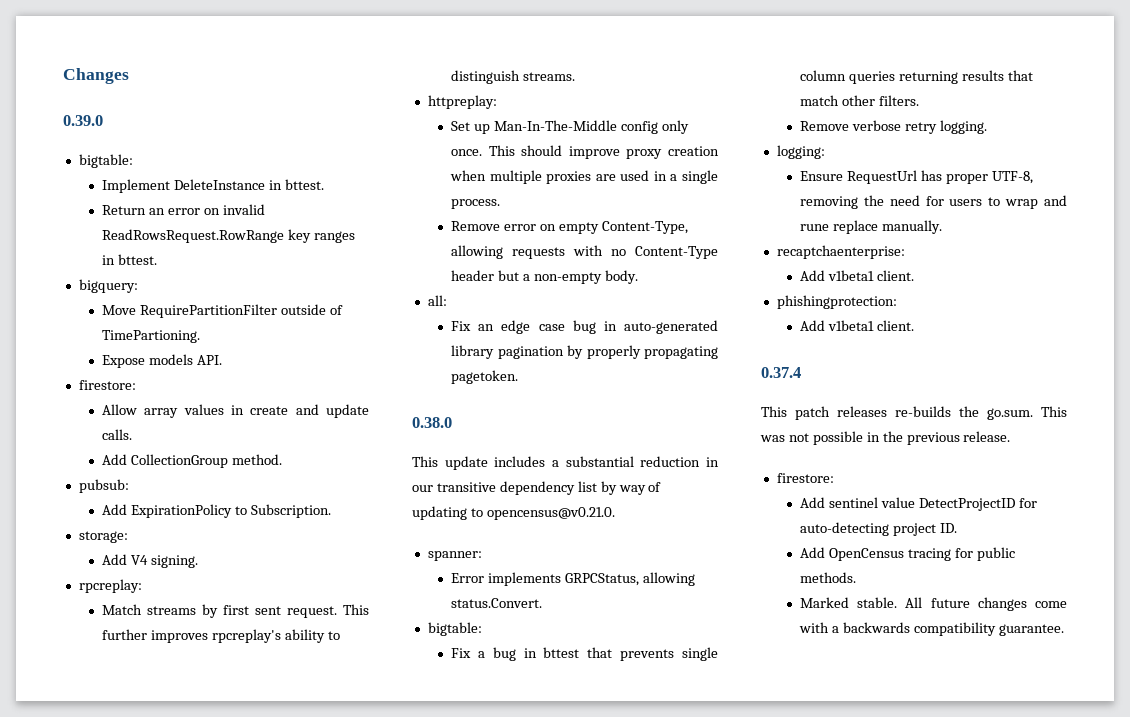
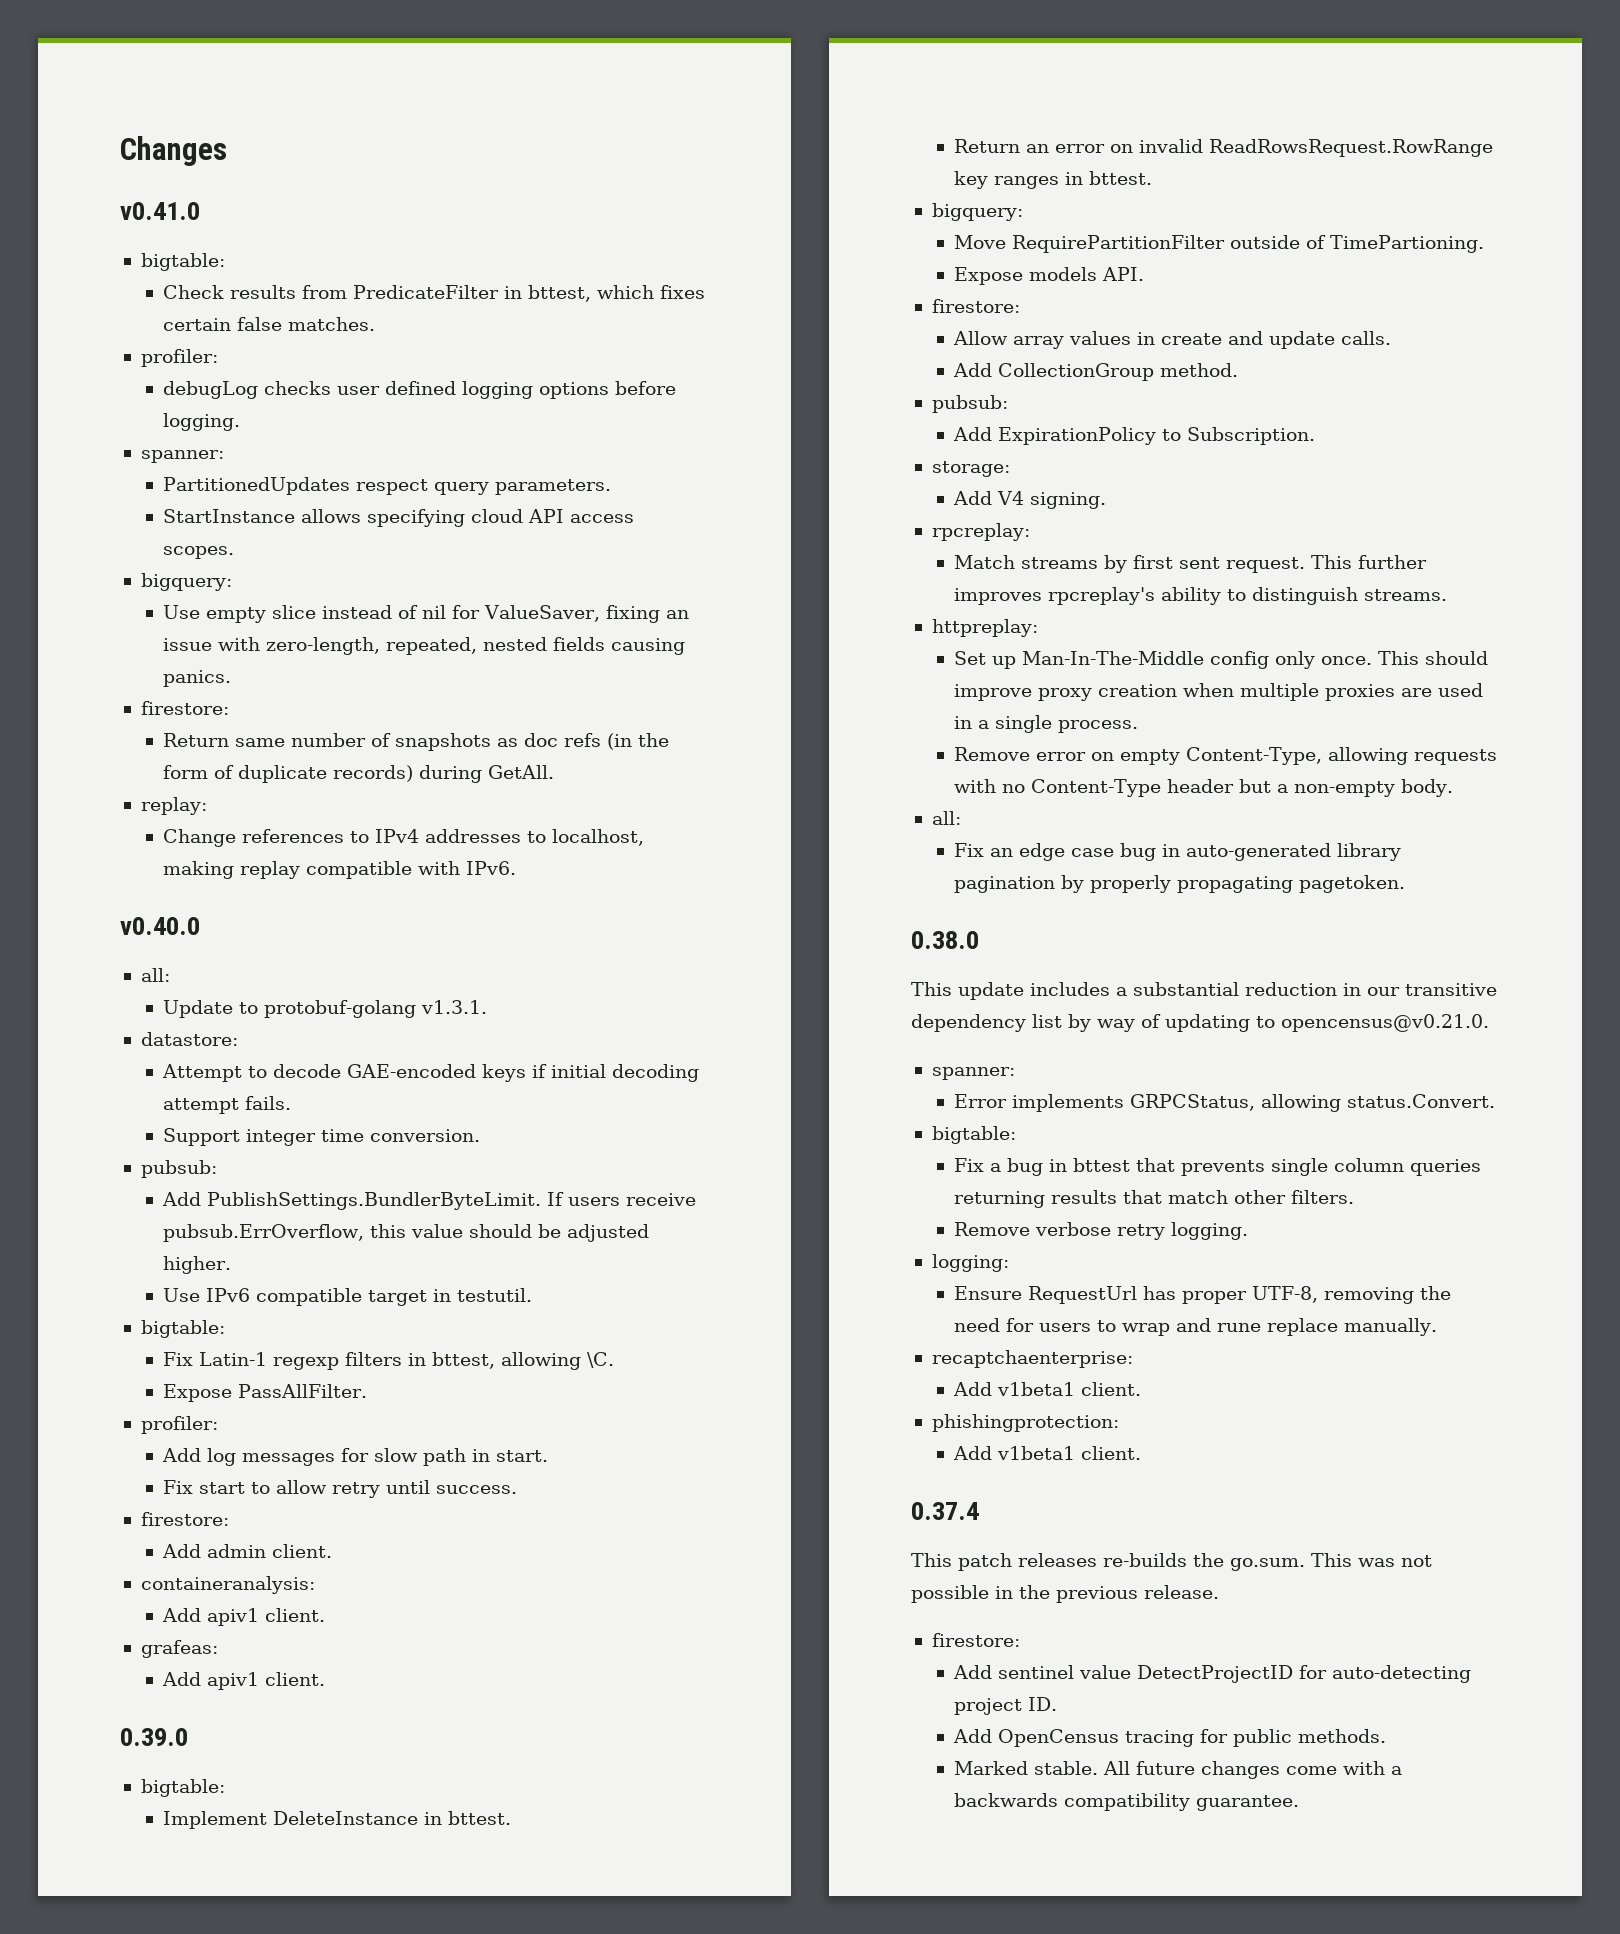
(129, 76) none -> [120,202,200,220] [140,253,225,271] [162,285,705,302] [162,317,375,331] [140,349,218,367] [162,381,676,399] [162,413,240,431] [140,450,224,463] [162,477,611,495] [162,509,634,527] [162,546,234,559] [140,573,232,591] [162,605,689,623] [162,637,685,655] [162,670,231,687] [140,701,229,715] [162,733,669,751] [162,765,554,783] [140,797,207,815] [162,829,644,847] [162,861,516,879] [120,917,200,935] [140,968,170,982] [162,1000,487,1018] [140,1032,238,1046] [161,1064,699,1082] [162,1096,291,1114] [162,1128,480,1146] [140,1160,217,1178] [161,1192,696,1210] [162,1224,649,1242] [162,1256,231,1274] [162,1288,532,1306] [140,1320,225,1338] [162,1352,614,1370] [162,1384,367,1402] [140,1416,218,1434] [161,1448,548,1466] [162,1480,517,1498] [140,1512,229,1526] [161,1544,332,1558] [140,1576,315,1594] [161,1608,325,1626] [140,1640,218,1658] [161,1672,325,1690] // v0.41.0 // bigtable: // Check results from PredicateFilter in bttest, which fixes certain false matches. // profiler: // debugLog checks user defined logging options before logging. // spanner: // PartitionedUpdates respect query parameters. // StartInstance allows specifying cloud API access scopes. // bigquery: // Use empty slice instead of nil for ValueSaver, fixing an issue with zero-length, repeated, nested fields causing panics. // firestore: // Return same number of snapshots as doc refs (in the form of duplicate records) during GetAll. // replay: // Change references to IPv4 addresses to localhost, making replay compatible with IPv6. // v0.40.0 // all: // Update to protobuf-golang v1.3.1. // datastore: // Attempt to decode GAE-encoded keys if initial decoding attempt fails. // Support integer time conversion. // pubsub: // Add PublishSettings.BundlerByteLimit. If users receive pubsub.ErrOverflow, this value should be adjusted higher. // Use IPv6 compatible target in testutil. // bigtable: // Fix Latin-1 regexp filters in bttest, allowing \C. // Expose PassAllFilter. // profiler: // Add log messages for slow path in start. // Fix start to allow retry until success. // firestore: // Add admin client. // containeranalysis: // Add apiv1 client. // grafeas: // Add apiv1 client.

